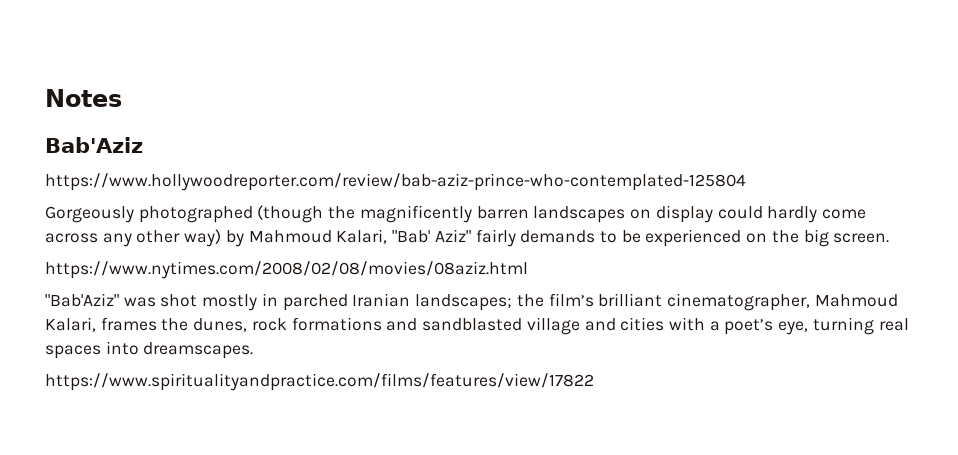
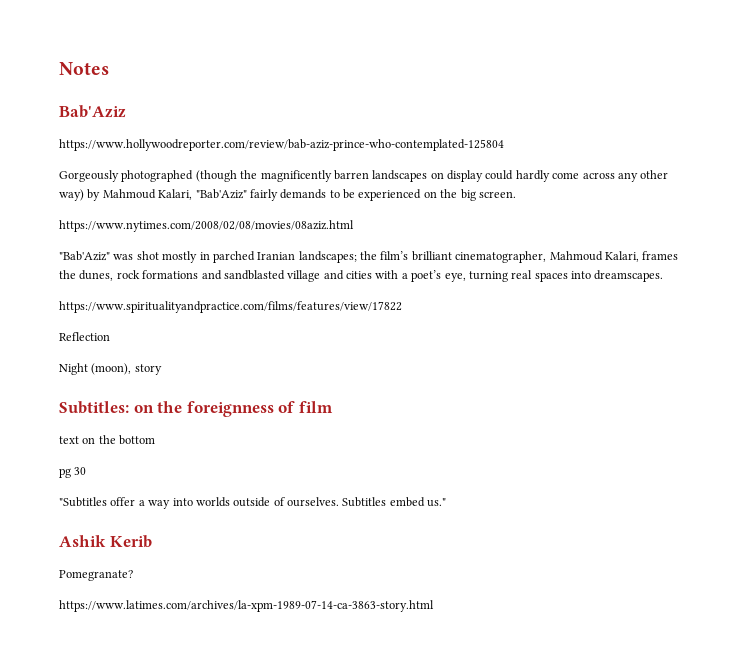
[392,229,471,243] "Bab' Aziz" -> [195,189,247,199] "Bab'Aziz"
(594, 382) none -> [59,332,110,341] [59,363,162,375] [59,401,333,417] [59,435,156,445] [59,467,87,478] [59,497,447,509] [59,535,152,548] [59,570,133,581] [59,600,434,612] // Reflection // Night (moon), story // Subtitles: on the foreignness of film // text on the bottom // pg 30 // "Subtitles offer a way into worlds outside of ourselves. Subtitles embed us." // Ashik Kerib // Pomegranate? // https://www.latimes.com/archives/la-xpm-1989-07-14-ca-3863-story.html

